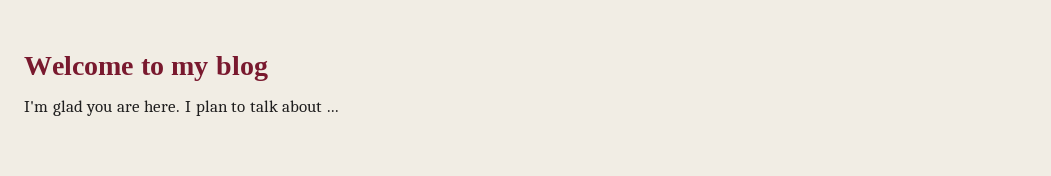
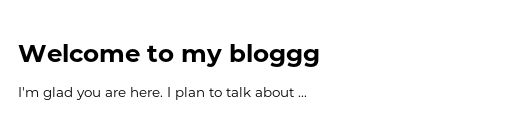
[215,56,268,81] blog -> [229,44,320,67] bloggg

